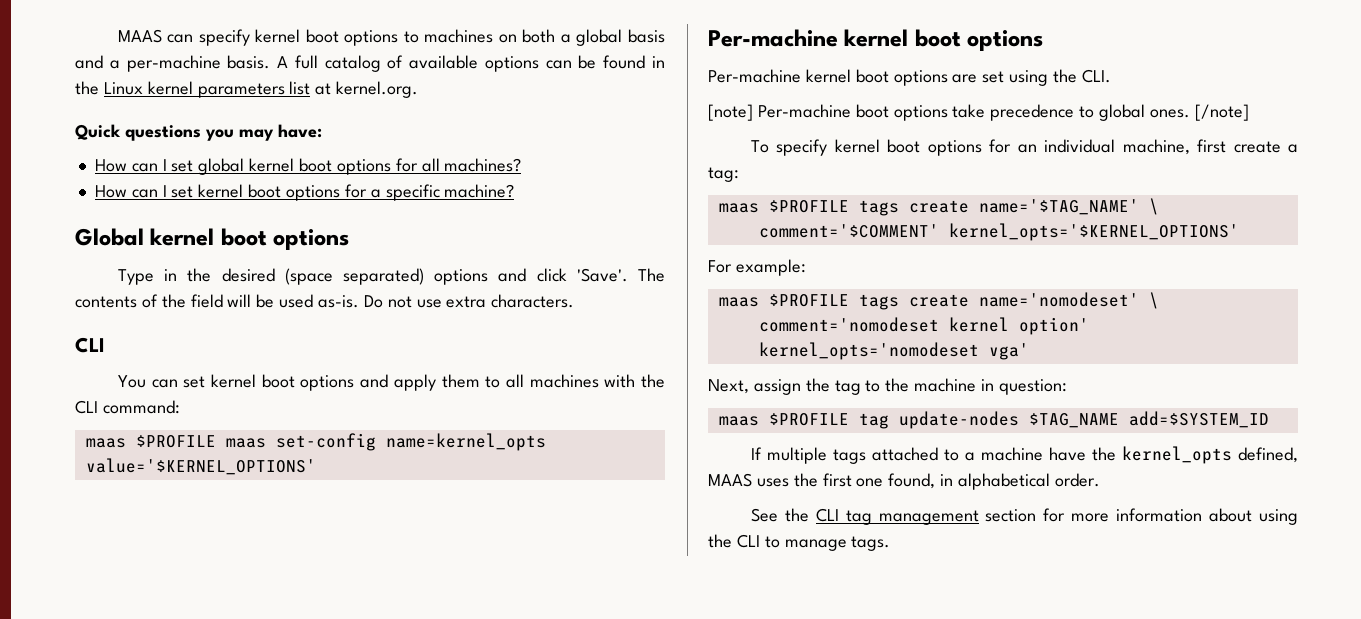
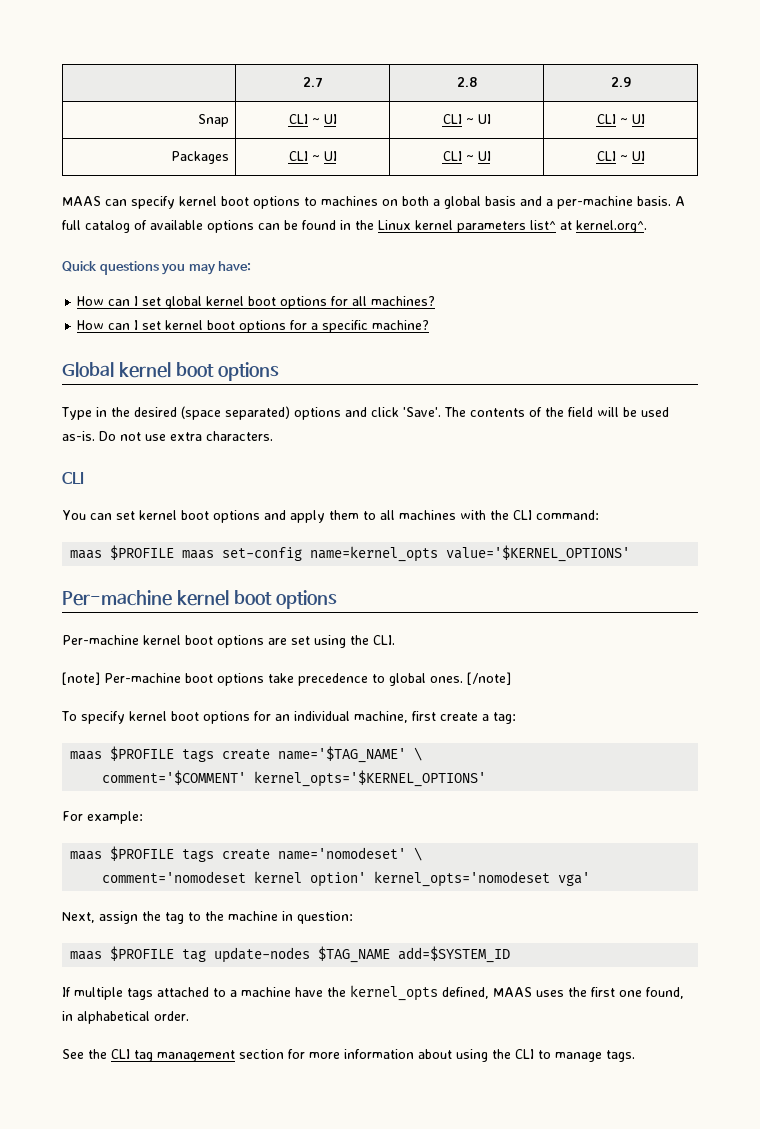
(117, 36) none -> [302,77,323,87] [456,77,477,87] [610,77,631,87] [197,114,229,127] [288,114,337,124] [442,114,491,124] [596,114,645,124] [170,151,229,164] [288,151,337,161] [442,151,491,161] [596,151,645,161] | 2.7 | 2.8 | 2.9 // Snap | CLI ~ UI | CLI ~ UI | CLI ~ UI // Packages | CLI ~ UI | CLI ~ UI | CLI ~ UI //
[289,81,419,98] list at kernel.org. -> [530,220,647,233] list^ at kernel.org^.

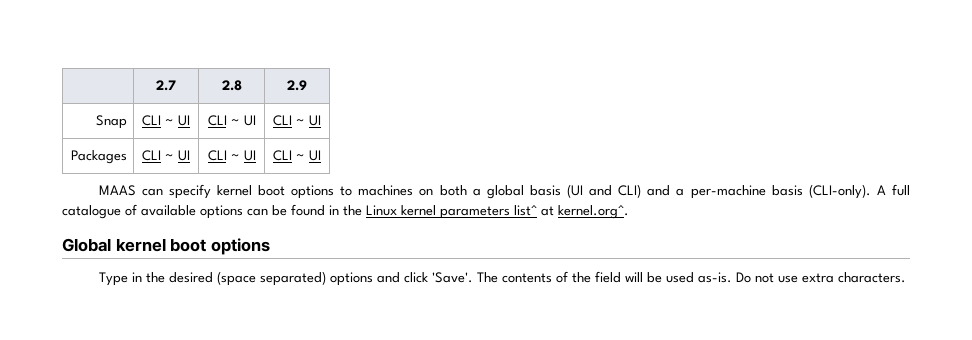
(516, 201) none -> [567,184,642,198] (UI and CLI)
[637,196,671,206] basis. -> [771,184,871,199] basis (CLI-only).
[85,220,130,233] catalog -> [62,205,121,219] catalogue
[62,261,252,275] [77,296,436,309] [77,320,430,333] // Quick questions you may have: // How can I set global kernel boot options for all machines? // How can I set kernel boot options for a specific machine? -> (629, 212) none
[62,472,84,484] [62,510,599,523] [70,545,631,562] [62,590,337,609] [62,635,395,648] [62,672,511,686] [61,711,516,724] [70,746,423,763] [102,770,487,787] [62,811,143,824] [70,846,423,862] [102,871,591,887] [62,911,353,924] [70,946,511,963] [62,985,684,1001] [62,1011,189,1024] [62,1049,635,1062] // CLI // You can set kernel boot options and apply them to all machines with the CLI command: // maas $PROFILE maas set-config name=kernel_opts value='$KERNEL_OPTIONS' // Per-machine kernel boot options // Per-machine kernel boot options are set using the CLI. // [note] Per-machine boot options take precedence to global ones. [/note] // To specify kernel boot options for an individual machine, first create a tag: // maas $PROFILE tags create name='$TAG_NAME' \ // comment='$COMMENT' kernel_opts='$KERNEL_OPTIONS' // For example: // maas $PROFILE tags create name='nomodeset' \ // comment='nomodeset kernel option' kernel_opts='nomodeset vga' // Next, assign the tag to the machine in question: // maas $PROFILE tag update-nodes $TAG_NAME add=$SYSTEM_ID // If multiple tags attached to a machine have the kernel_opts defined, MAAS uses the first one found, in alphabetical order. // See the CLI tag management section for more information about using the CLI to manage tags. -> (906, 277) none

